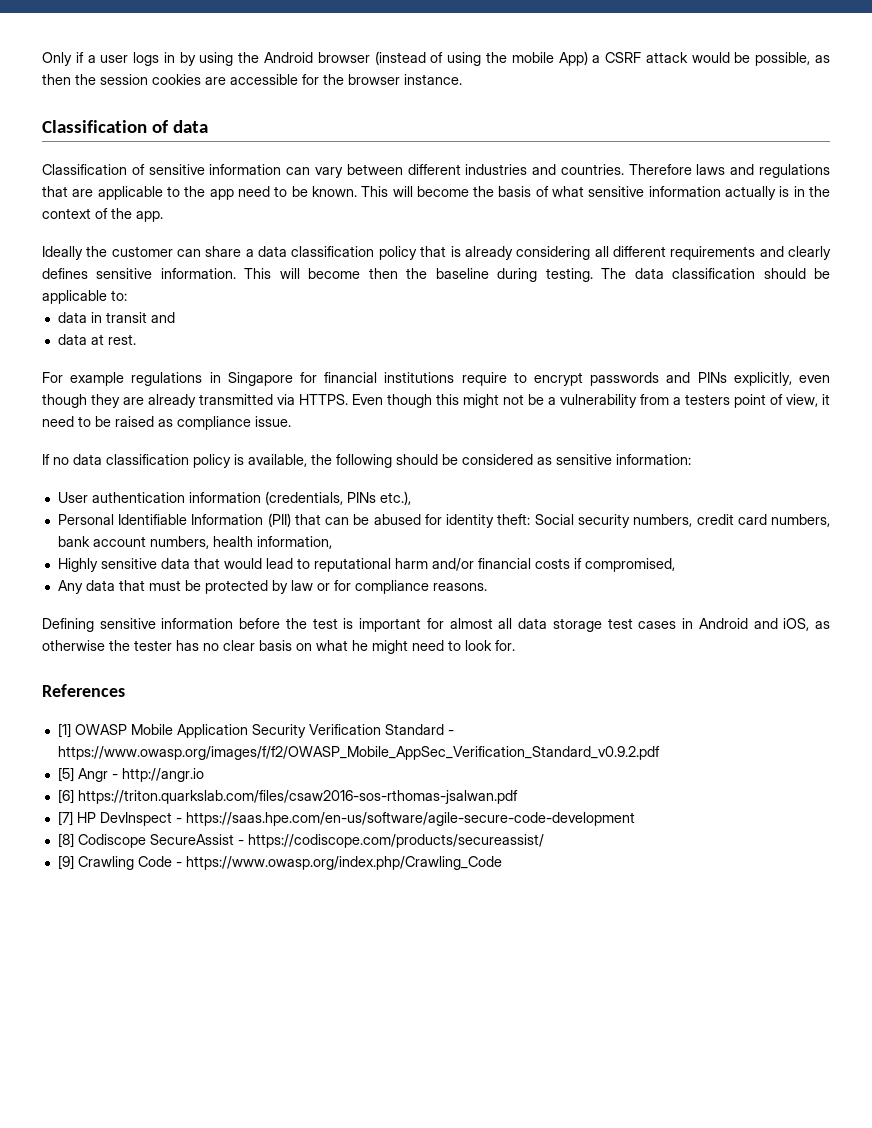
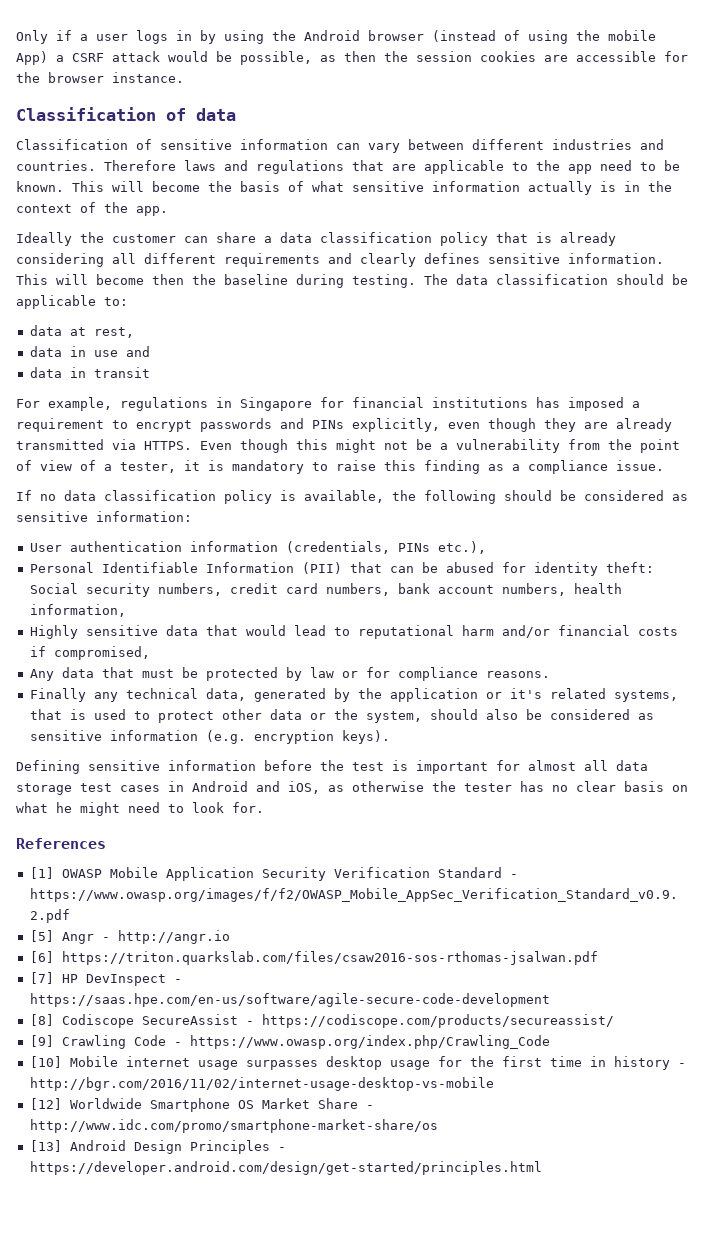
[57,312,147,323] // data in transit -> [29,325,134,338] [29,346,118,357] // data at rest, // data in use
[90,334,136,345] at rest. -> [69,367,150,378] in transit
[70,372,125,386] example -> [48,397,112,411] example,
[461,372,507,386] require -> [536,397,640,411] [16,418,104,432] has imposed a requirement
[673,394,830,408] [42,416,173,427] a testers point of view, it need to be raised as -> [608,439,680,453] [16,460,520,474] the point of view of a tester, it is mandatory to raise this finding as a
(487, 587) none -> [29,688,678,702] [29,709,654,723] [29,730,390,744] // Finally any technical data, generated by the application or it's related systems, that is used to protect other data or the system, should also be considered as sensitive information (e.g. encryption keys).
(502, 863) none -> [29,1056,686,1070] [29,1077,494,1091] [29,1098,374,1112] [29,1119,438,1133] [29,1140,286,1154] [29,1161,542,1175] // [10] Mobile internet usage surpasses desktop usage for the first time in history - http://bgr.com/2016/11/02/internet-usage-desktop-vs-mobile // [12] Worldwide Smartphone OS Market Share - http://www.idc.com/promo/smartphone-market-share/os // [13] Android Design Principles - https://developer.android.com/design/get-started/principles.html

